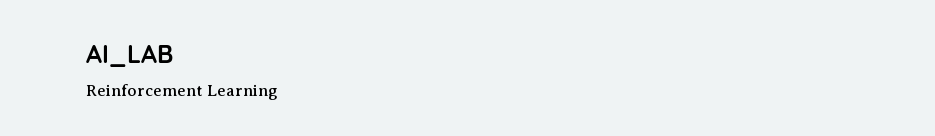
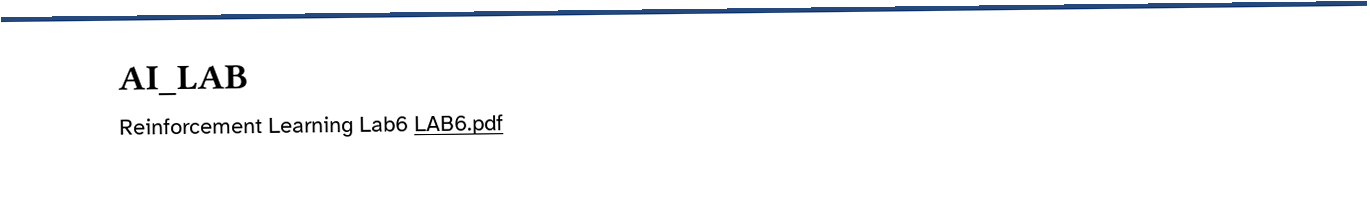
(279, 92) none -> [359,114,504,136] Lab6 LAB6.pdf

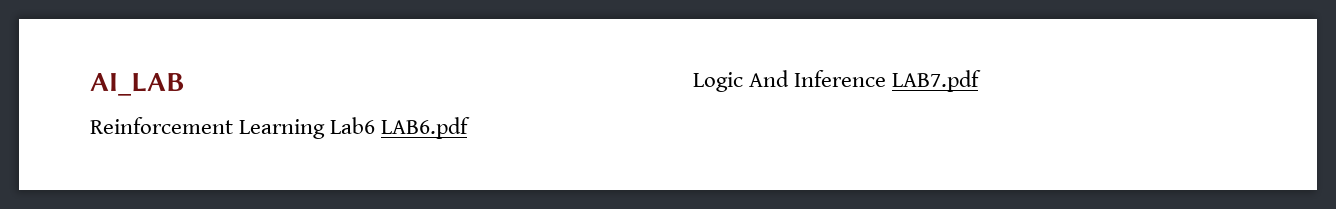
(504, 125) none -> [693,70,982,92] // Logic And Inference LAB7.pdf

